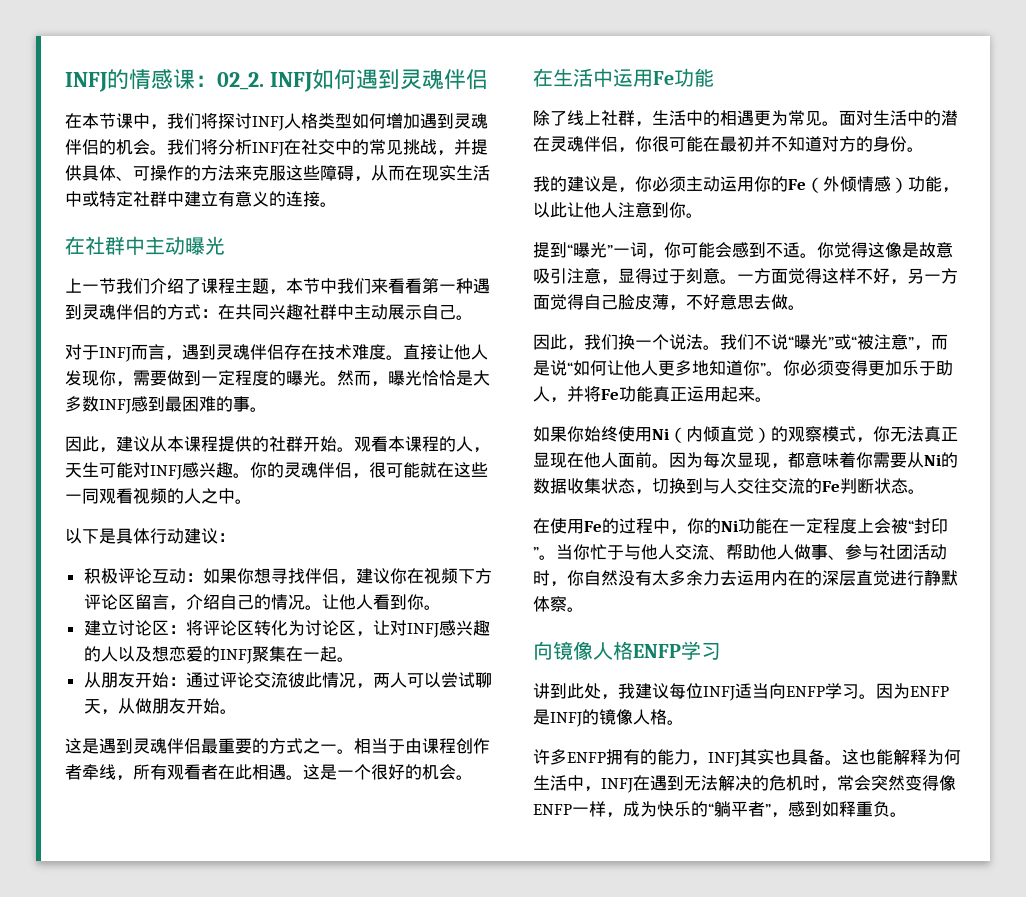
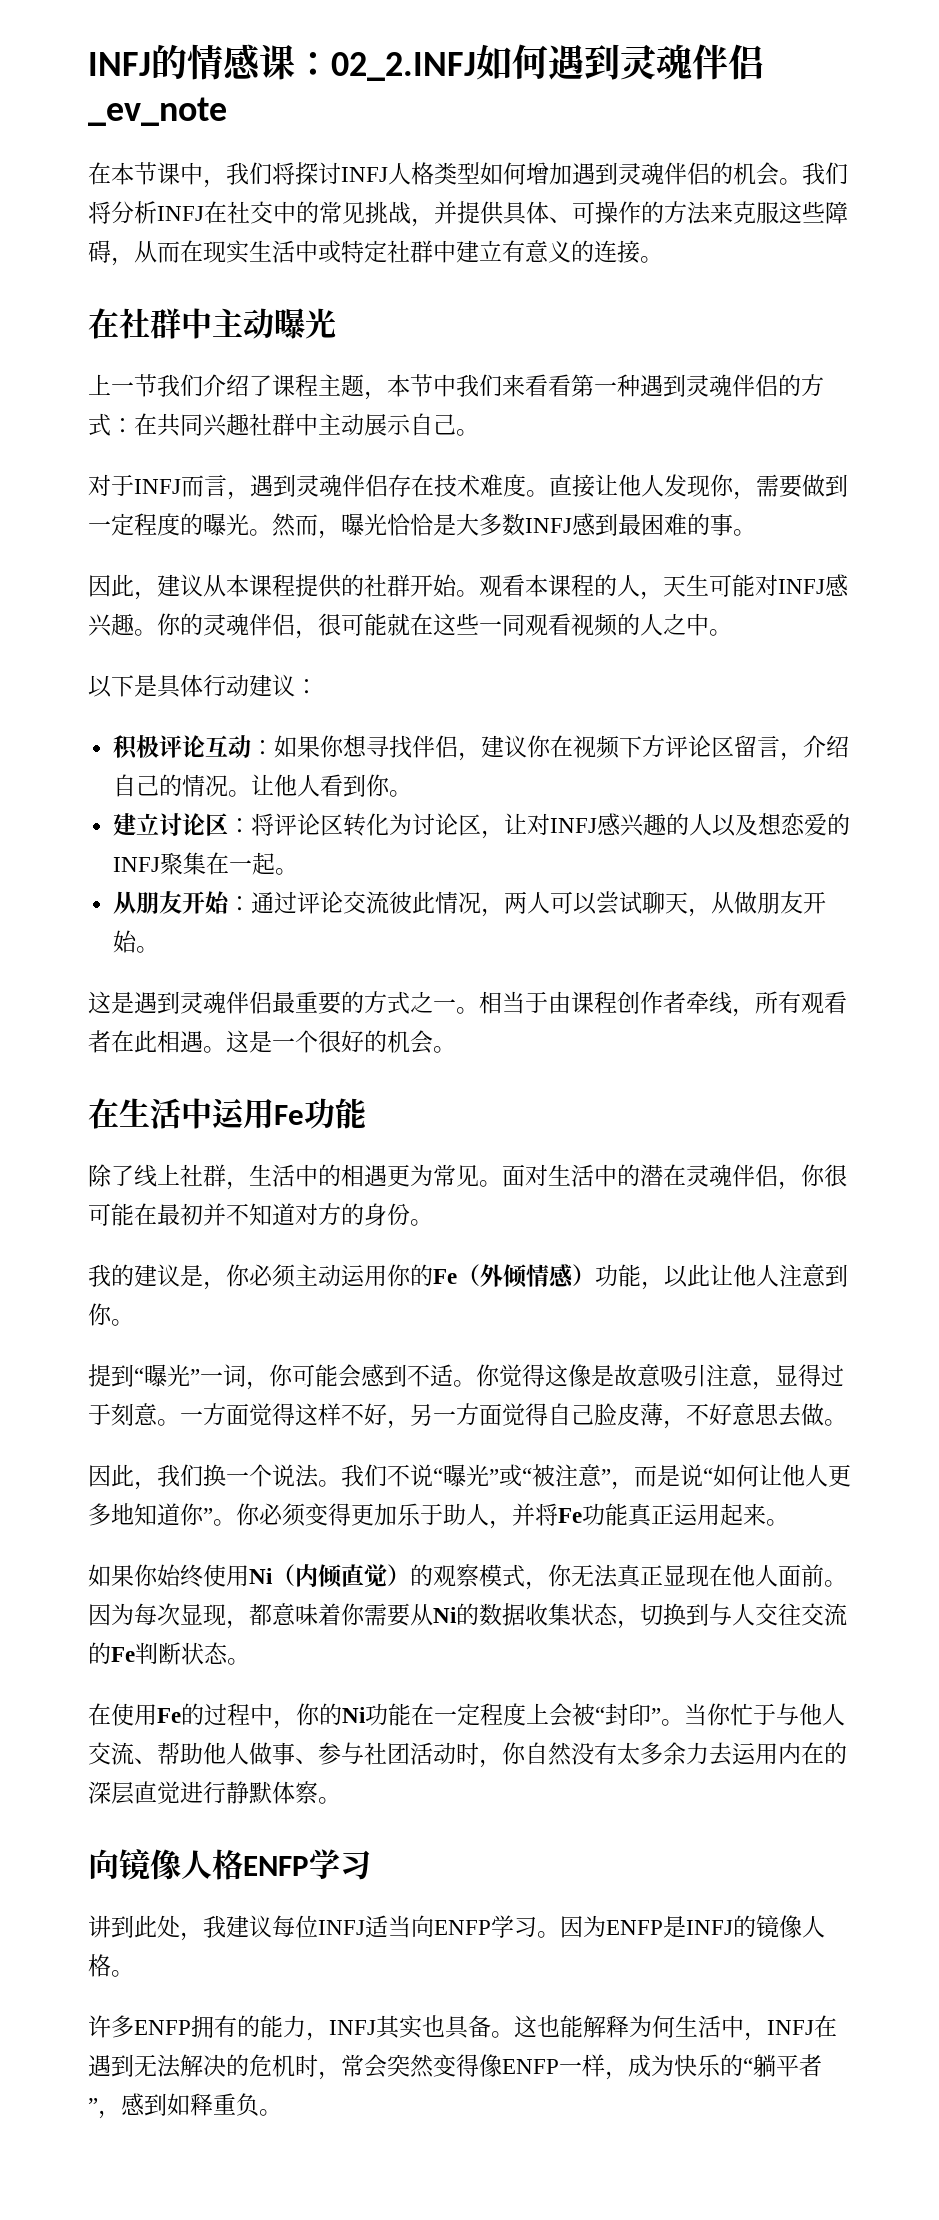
[217,72,312,92] 02_2. INFJ -> [331,52,476,81] 02_2.INFJ
(488, 79) none -> [88,97,227,126] _ev_note

